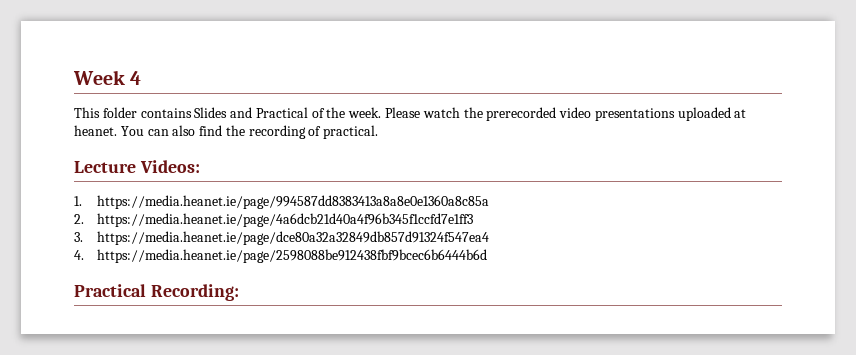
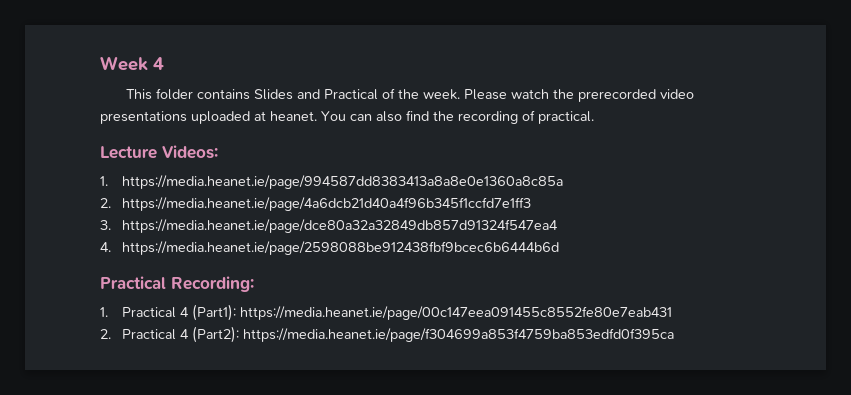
(239, 292) none -> [100,304,673,321] [100,326,675,343] // 1. Practical 4 (Part1): https://media.heanet.ie/page/00c147eea091455c8552fe80e7eab431 // 2. Practical 4 (Part2): https://media.heanet.ie/page/f304699a853f4759ba853edfd0f395ca

